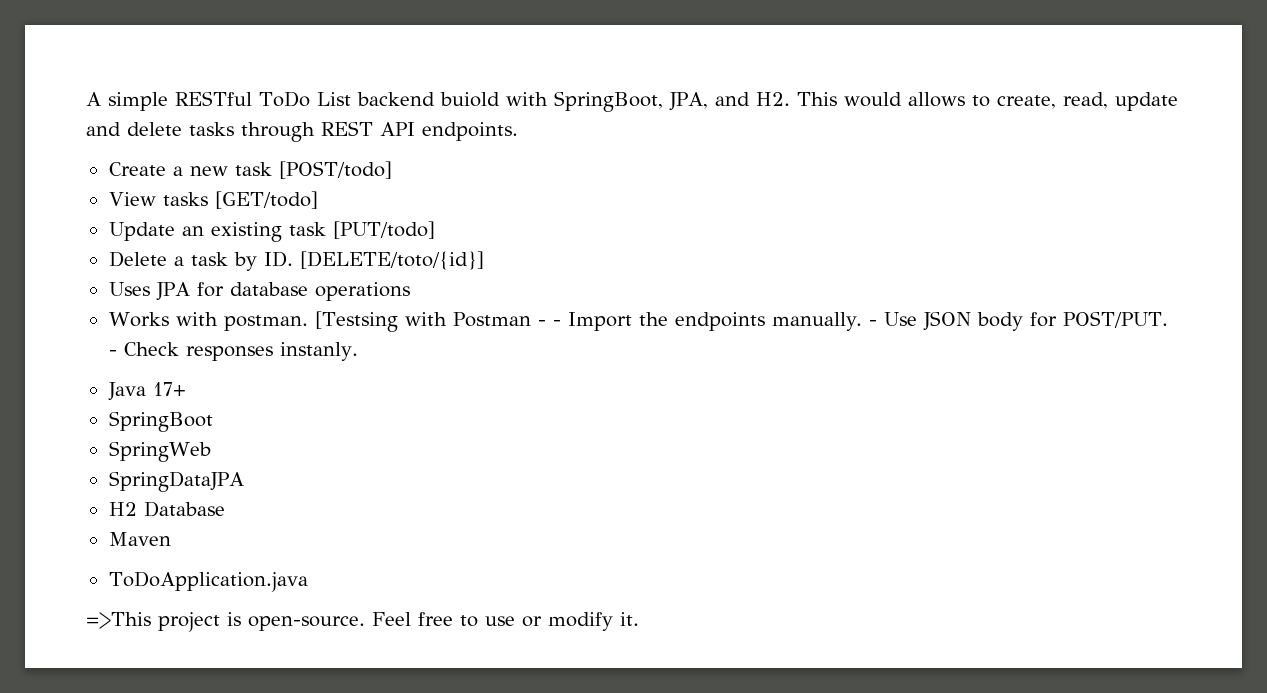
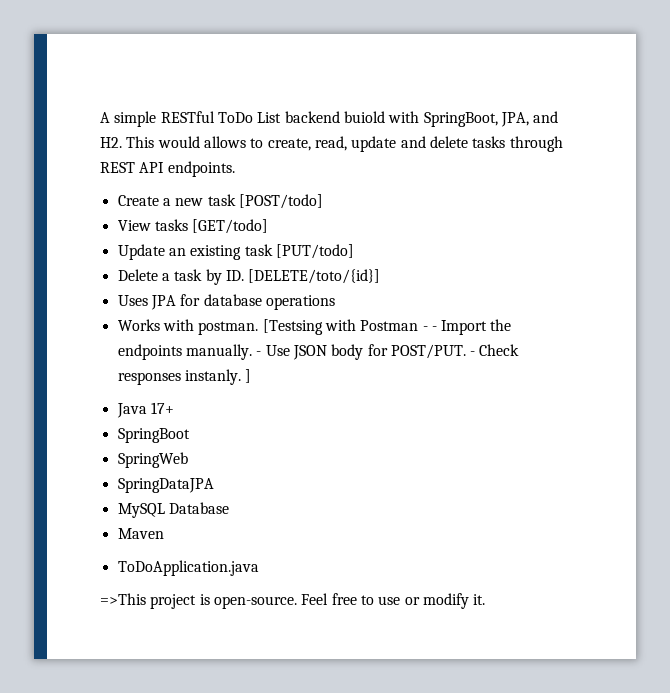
(358, 351) none -> [245,369,252,383] ]
[108,502,137,516] H2 -> [117,503,165,518] MySQL

